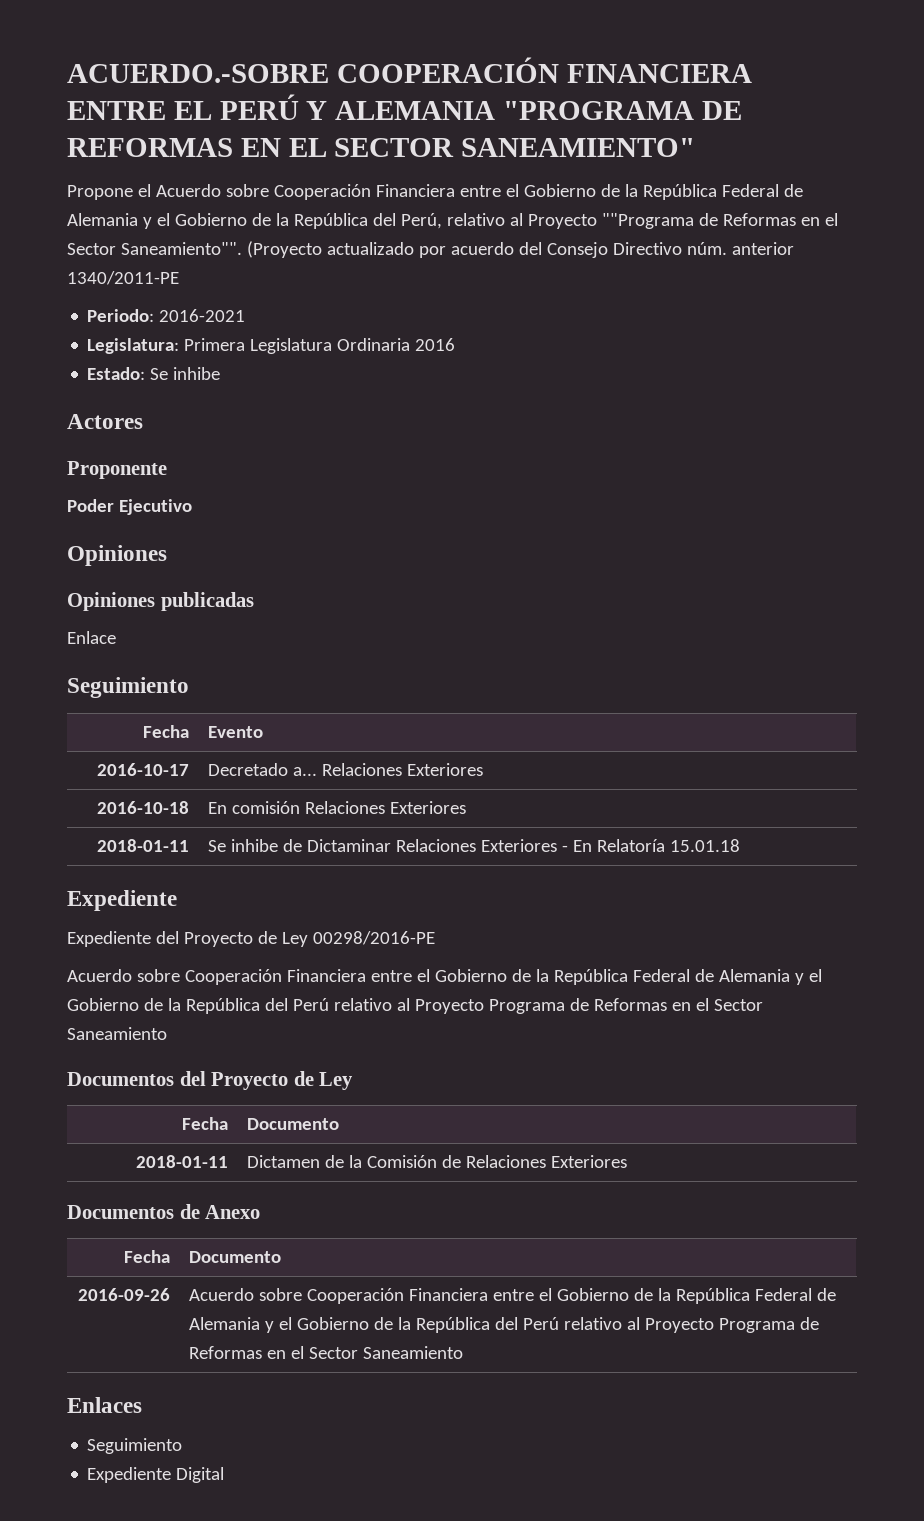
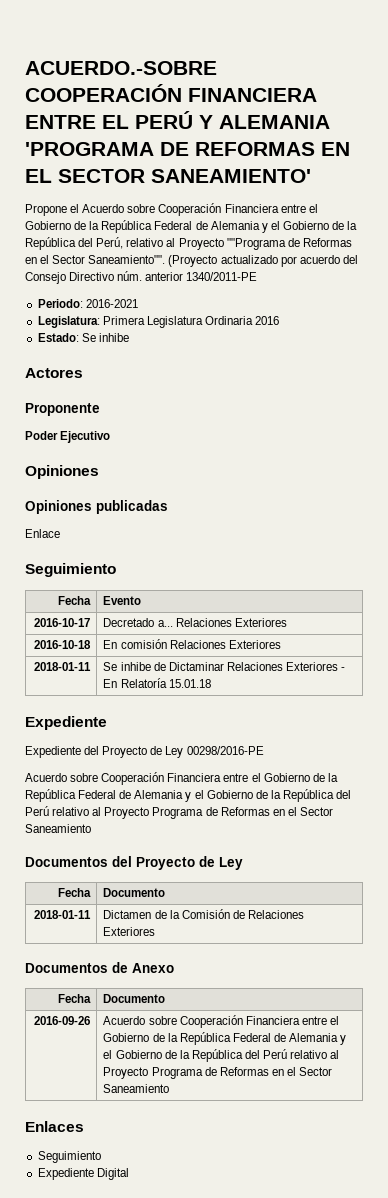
[503,101,695,120] "PROGRAMA -> [25,142,154,156] 'PROGRAMA
[461,138,696,157] SANEAMIENTO" -> [151,169,311,183] SANEAMIENTO'

